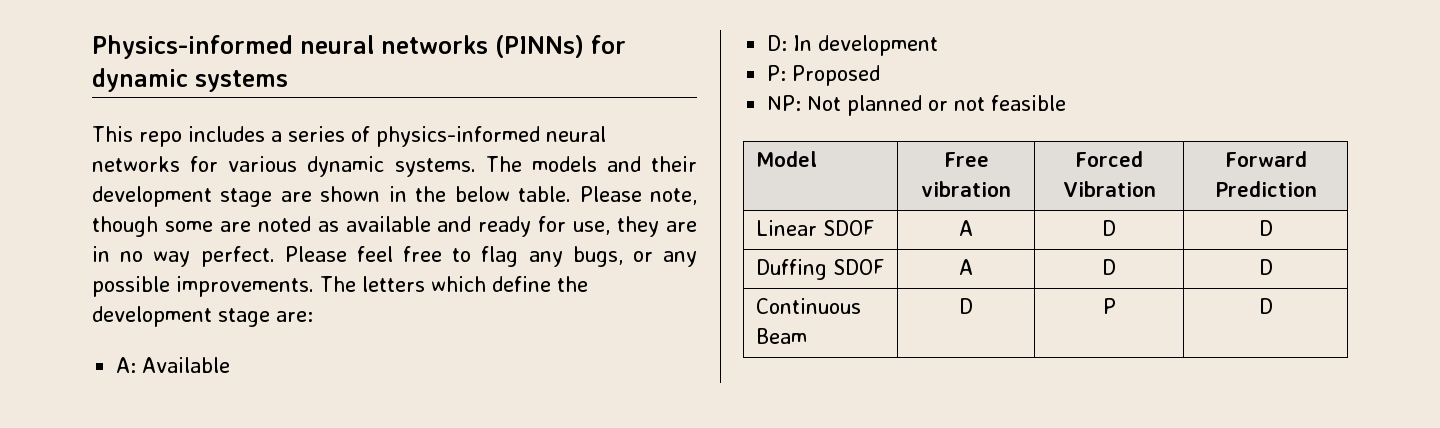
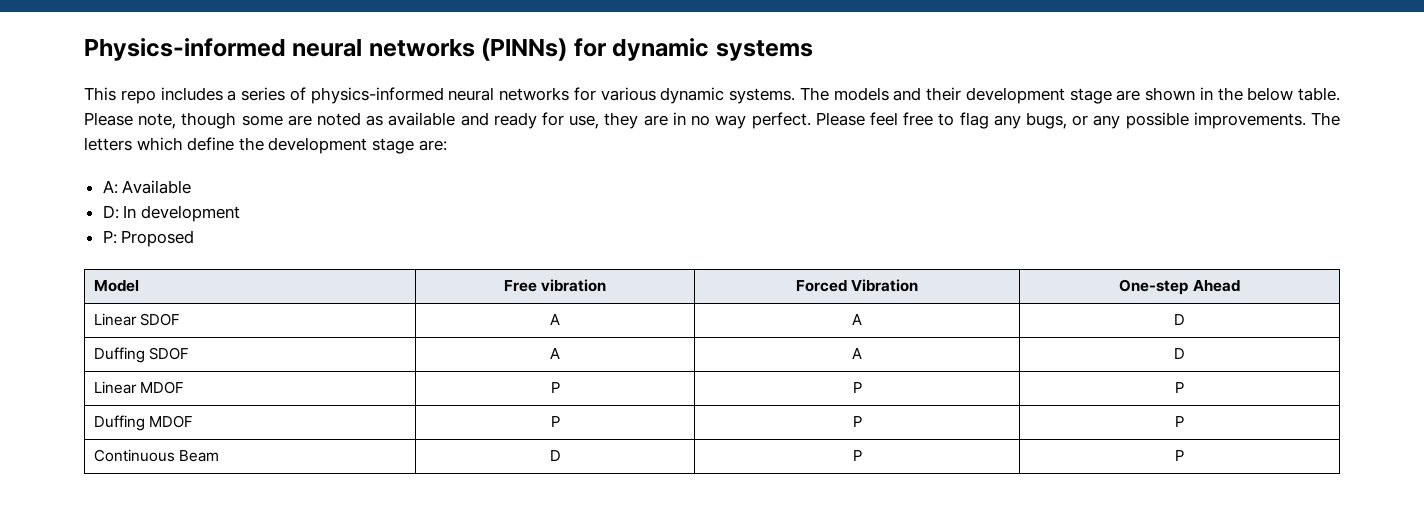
[767,95,1067,116] // NP: Not planned or not feasible -> (195, 238) none
[1224,151,1307,167] [1214,181,1317,197] Forward Prediction -> [1119,279,1240,295] One-step Ahead
[1102,220,1116,236] D -> [851,314,862,325] A
[1102,259,1116,275] [1258,259,1273,275] D | D -> [851,348,862,359] [1174,348,1185,359] [94,381,185,394] [550,382,560,393] [852,382,862,393] [1175,382,1184,393] [94,415,194,431] [550,416,560,427] [852,416,862,427] [1175,416,1184,427] A | D // Linear MDOF | P | P | P // Duffing MDOF | P | P | P
[1258,298,1273,314] D -> [1175,450,1184,461] P

